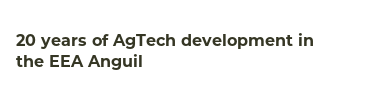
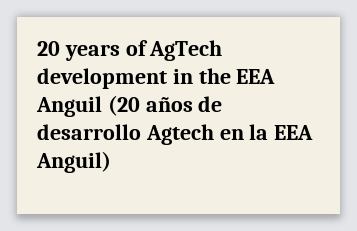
(143, 62) none -> [107,95,223,116] [37,124,314,145] [36,151,111,173] (20 años de desarrollo Agtech en la EEA Anguil)

